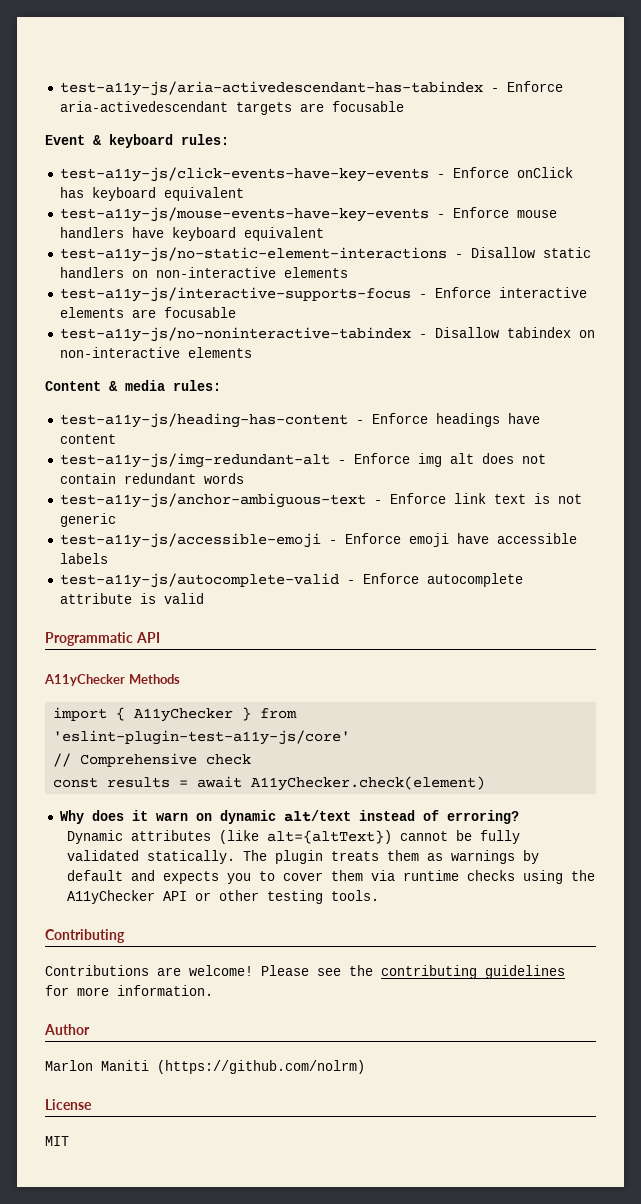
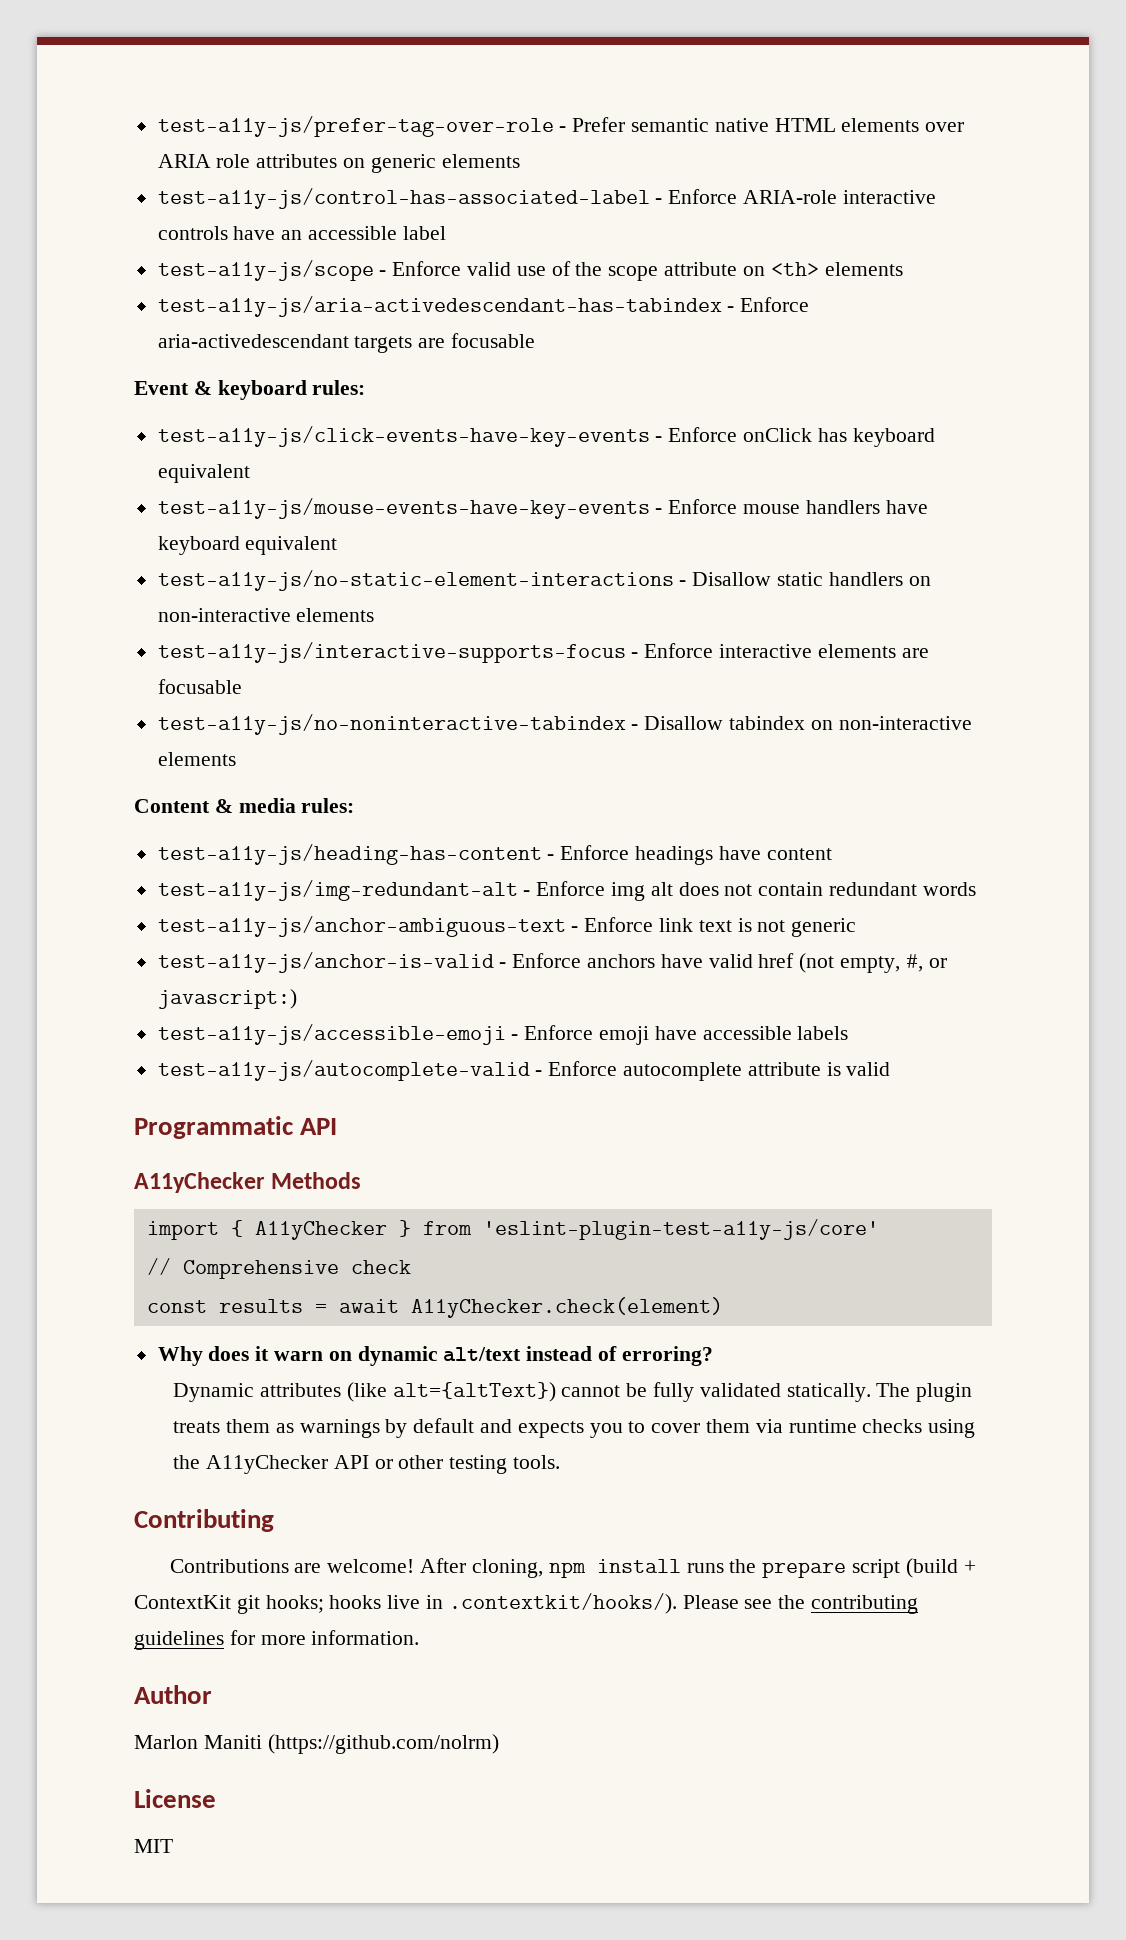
(59, 88) none -> [157,116,965,137] [157,154,520,173] [157,188,936,209] [157,226,446,240] [157,260,903,281] test-a11y-js/prefer-tag-over-role - Prefer semantic native HTML elements over ARIA role attributes on generic elements // test-a11y-js/control-has-associated-label - Enforce ARIA-role interactive controls have an accessible label // test-a11y-js/scope - Enforce valid use of the scope attribute on <th> elements //
(116, 520) none -> [157,952,947,973] [157,989,297,1009] // test-a11y-js/anchor-is-valid - Enforce anchors have valid href (not empty, #, or javascript:)
(253, 970) none -> [420,1558,976,1578] [134,1593,677,1614] After cloning, npm install runs the prepare script (build + ContextKit git hooks; hooks live in .contextkit/hooks/).

